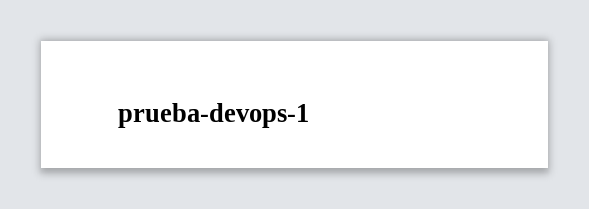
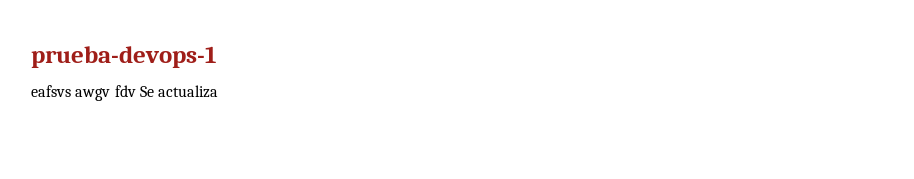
(309, 115) none -> [31,85,219,101] // eafsvs awgv fdv Se actualiza

